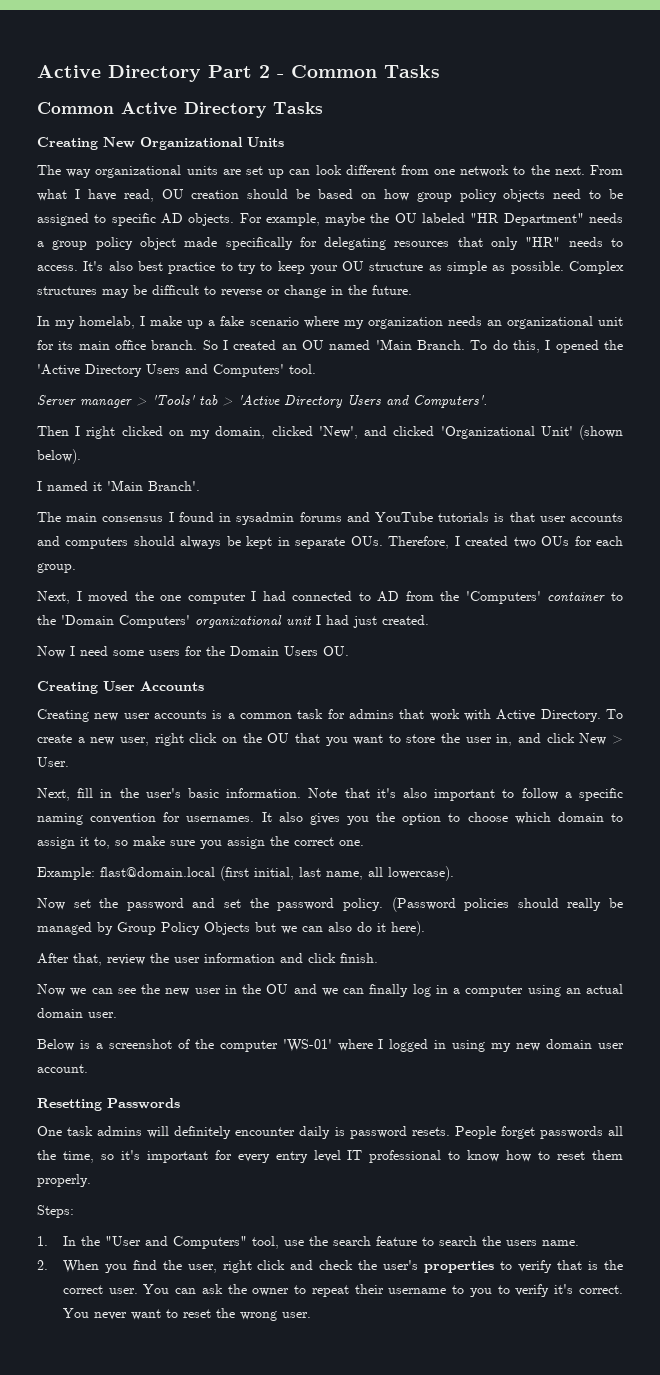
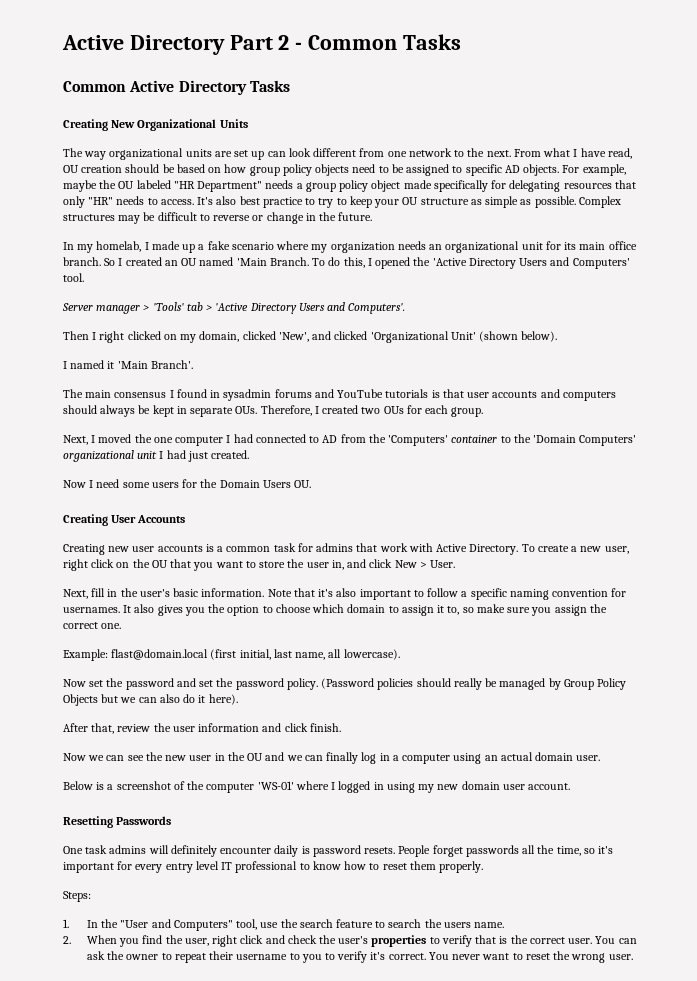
[150,316,183,326] make -> [151,241,180,250] made

